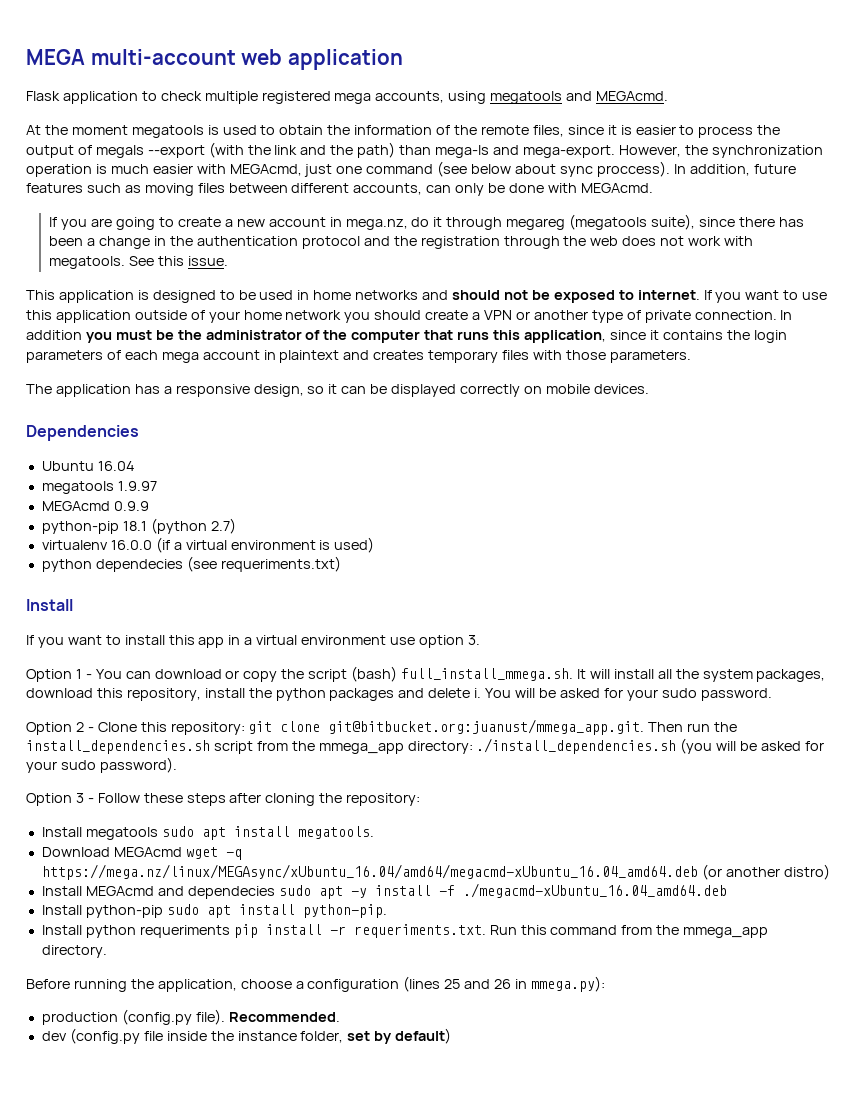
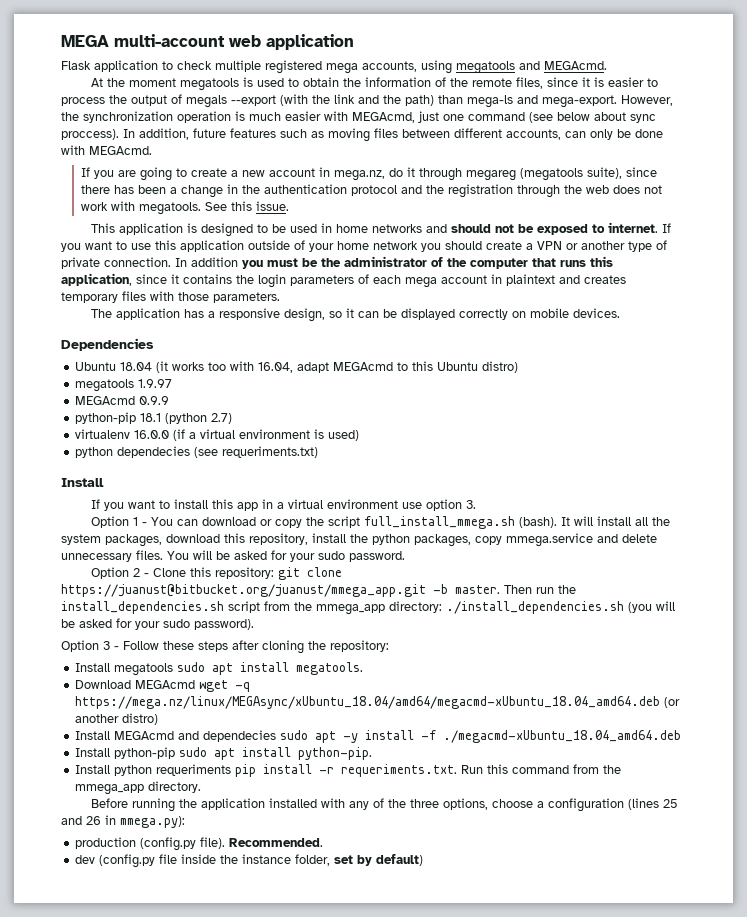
[97,461,135,471] 16.04 -> [120,361,519,373] 18.04 (it works too with 16.04, adapt MEGAcmd to this Ubuntu distro)
[351,666,574,682] (bash) full_install_mmega.sh. -> [363,516,557,529] full_install_mmega.sh (bash).
[329,688,482,701] packages and delete i. -> [414,533,657,547] [61,550,163,562] packages, copy mmega.service and delete unnecessary files.
[328,719,645,735] git@bitbucket.org:juanust/mmega_app.git. -> [61,584,500,597] https://juanust@bitbucket.org/juanust/mmega_app.git -b master.
[41,864,698,880] https://mega.nz/linux/MEGAsync/xUbuntu_16.04/amd64/megacmd-xUbuntu_16.04_amd64.deb -> [75,696,661,709] https://mega.nz/linux/MEGAsync/xUbuntu_18.04/amd64/megacmd-xUbuntu_18.04_amd64.deb
[462,883,727,898] ./megacmd-xUbuntu_16.04_amd64.deb -> [443,730,682,743] ./megacmd-xUbuntu_18.04_amd64.deb
[157,979,237,992] application, -> [200,798,488,810] application installed with any of the three options,

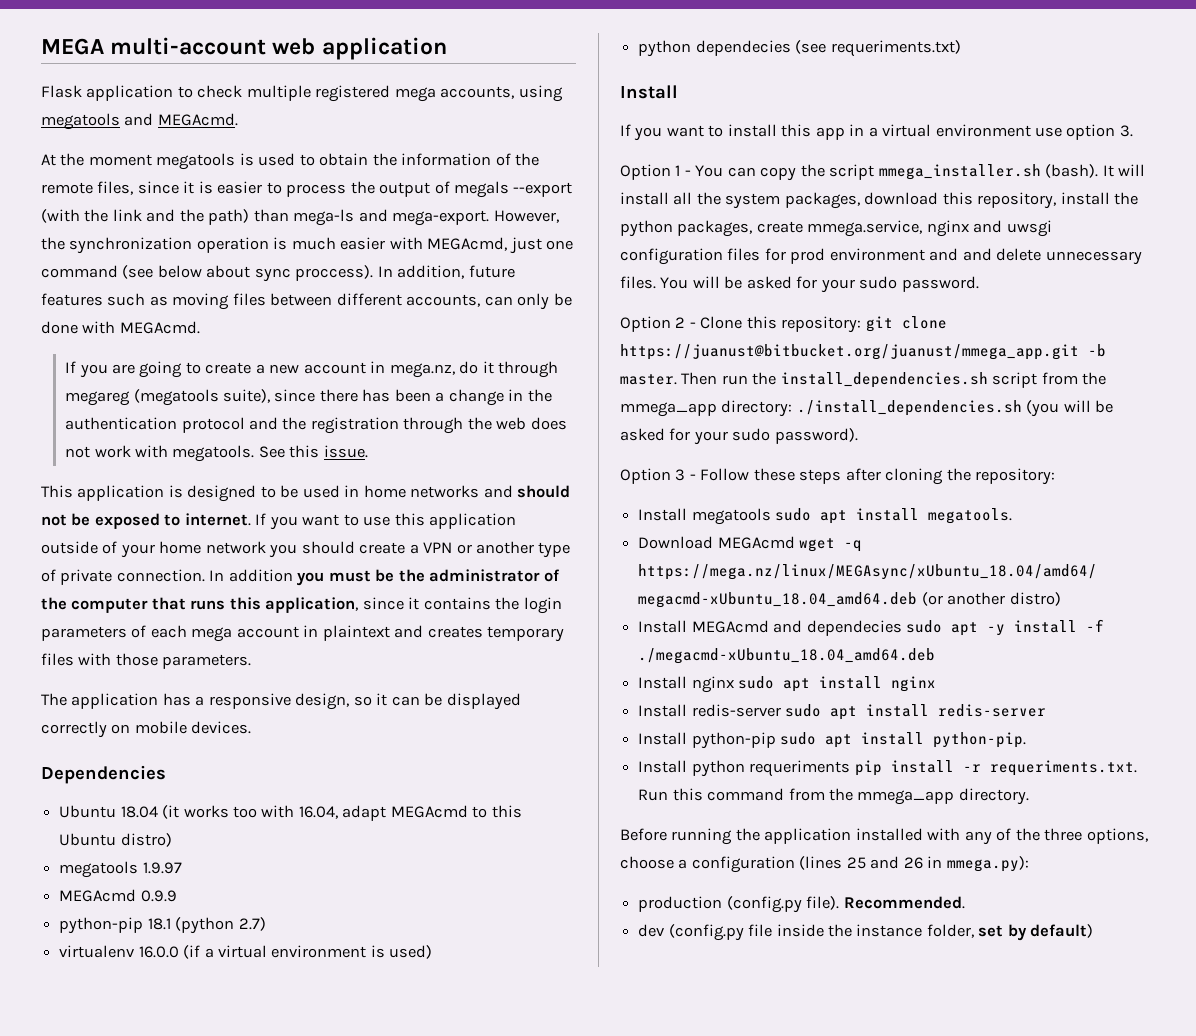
[201,517,272,526] download or -> (756, 172) none
[363,516,515,529] full_install_mmega.sh -> [878,164,1041,180] mmega_installer.sh
[475,533,593,547] copy mmega.service -> [756,220,1052,237] [620,248,959,265] create mmega.service, nginx and uwsgi configuration files for prod environment and
(682, 736) none -> [638,676,937,693] [638,704,1047,720] // Install nginx sudo apt install nginx // Install redis-server sudo apt install redis-server

